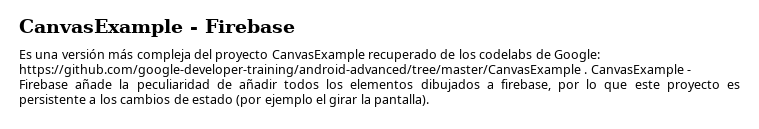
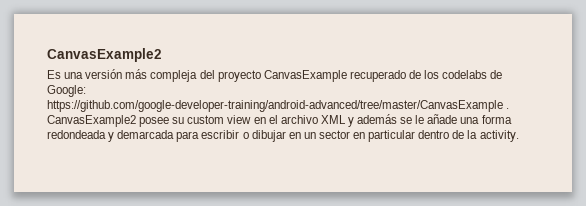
[19,19,295,37] CanvasExample - Firebase -> [47,48,162,62] CanvasExample2
[590,64,692,77] [19,79,740,92] [19,94,430,107] CanvasExample - Firebase añade la peculiaridad de añadir todos los elementos dibujados a firebase, por lo que este proyecto es persistente a los cambios de estado (por ejemplo el girar la pantalla). -> [47,114,512,127] [47,130,519,142] CanvasExample2 posee su custom view en el archivo XML y además se le añade una forma redondeada y demarcada para escribir o dibujar en un sector en particular dentro de la activity.

